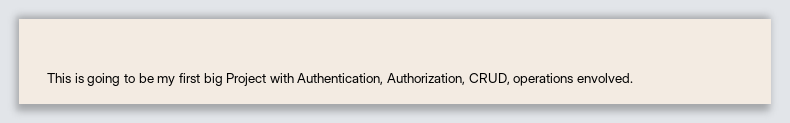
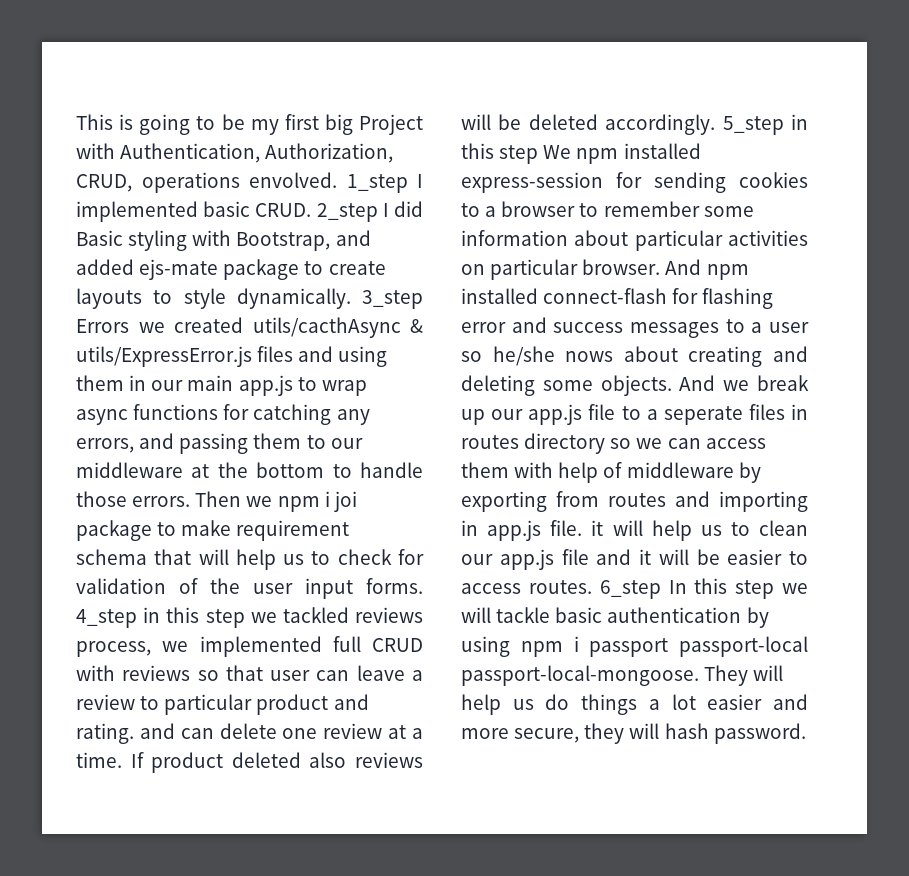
(634, 78) none -> [346,174,423,193] [76,201,423,222] [76,230,371,251] [76,259,386,280] [76,288,423,309] [76,317,423,338] [76,346,388,367] [76,375,367,396] [76,404,370,425] [76,433,363,454] [76,462,423,478] [76,491,357,512] [76,520,350,541] [76,549,424,570] [76,578,423,599] [76,607,424,628] [76,636,423,657] [76,665,423,681] [76,694,369,715] [76,723,423,744] [76,752,423,773] [461,114,808,135] [461,143,701,164] [461,172,808,193] [461,201,754,217] [461,230,808,251] [461,259,749,280] [461,288,774,309] [461,317,809,338] [461,346,808,367] [461,375,809,396] [461,404,808,425] [461,433,766,454] [461,462,761,483] [461,491,808,512] [461,520,808,541] [461,549,808,570] [461,578,808,599] [461,607,769,628] [461,636,808,657] [461,665,784,686] [461,694,808,715] [461,723,806,744] 1_step I implemented basic CRUD. 2_step I did Basic styling with Bootstrap, and added ejs-mate package to create layouts to style dynamically. 3_step Errors we created utils/cacthAsync & utils/ExpressError.js files and using them in our main app.js to wrap async functions for catching any errors, and passing them to our middleware at the bottom to handle those errors. Then we npm i joi package to make requirement schema that will help us to check for validation of the user input forms. 4_step in this step we tackled reviews process, we implemented full CRUD with reviews so that user can leave a review to particular product and rating. and can delete one review at a time. If product deleted also reviews will be deleted accordingly. 5_step in this step We npm installed express-session for sending cookies to a browser to remember some information about particular activities on particular browser. And npm installed connect-flash for flashing error and success messages to a user so he/she nows about creating and deleting some objects. And we break up our app.js file to a seperate files in routes directory so we can access them with help of middleware by exporting from routes and importing in app.js file. it will help us to clean our app.js file and it will be easier to access routes. 6_step In this step we will tackle basic authentication by using npm i passport passport-local passport-local-mongoose. They will help us do things a lot easier and more secure, they will hash password.

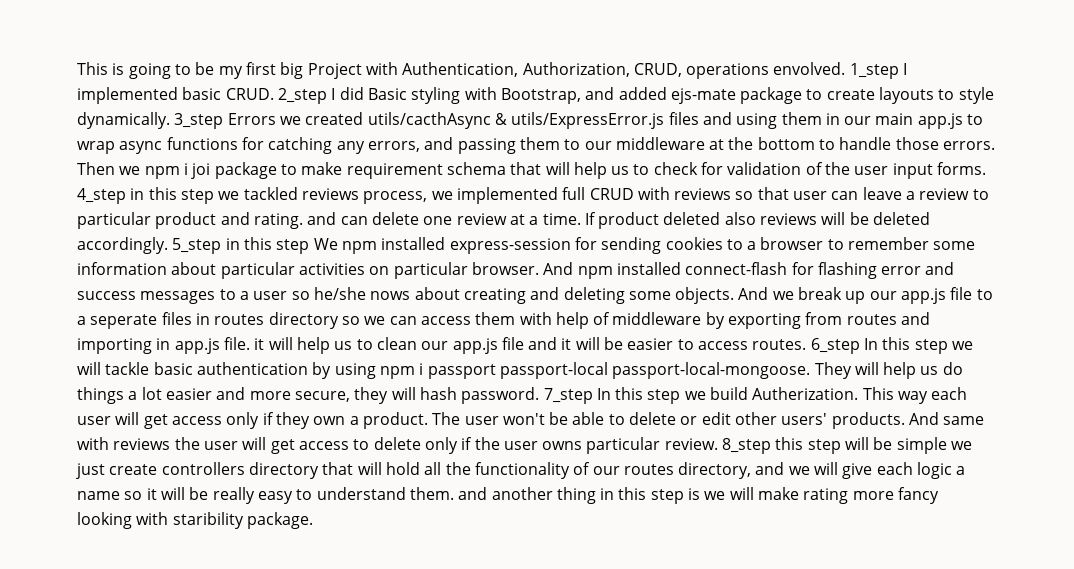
(806, 733) none -> [543,387,968,404] [77,412,985,429] [77,437,973,454] [76,462,966,479] [77,487,940,504] [77,512,313,529] 7_step In this step we build Autherization. This way each user will get access only if they own a product. The user won't be able to delete or edit other users' products. And same with reviews the user will get access to delete only if the user owns particular review. 8_step this step will be simple we just create controllers directory that will hold all the functionality of our routes directory, and we will give each logic a name so it will be really easy to understand them. and another thing in this step is we will make rating more fancy looking with staribility package.

